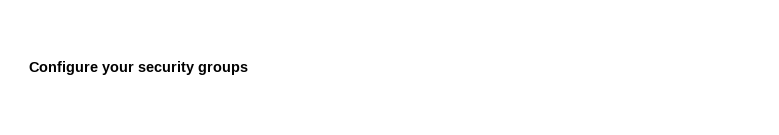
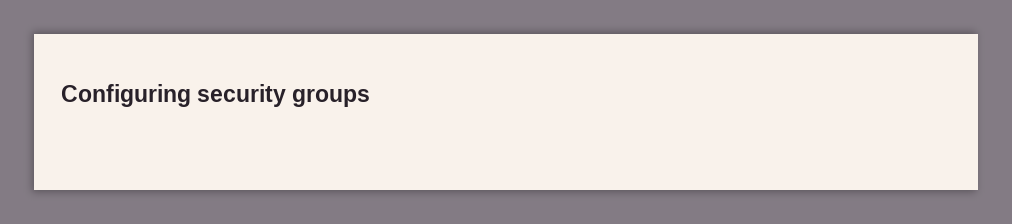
[29,61,134,75] Configure your -> [61,84,191,107] Configuring

